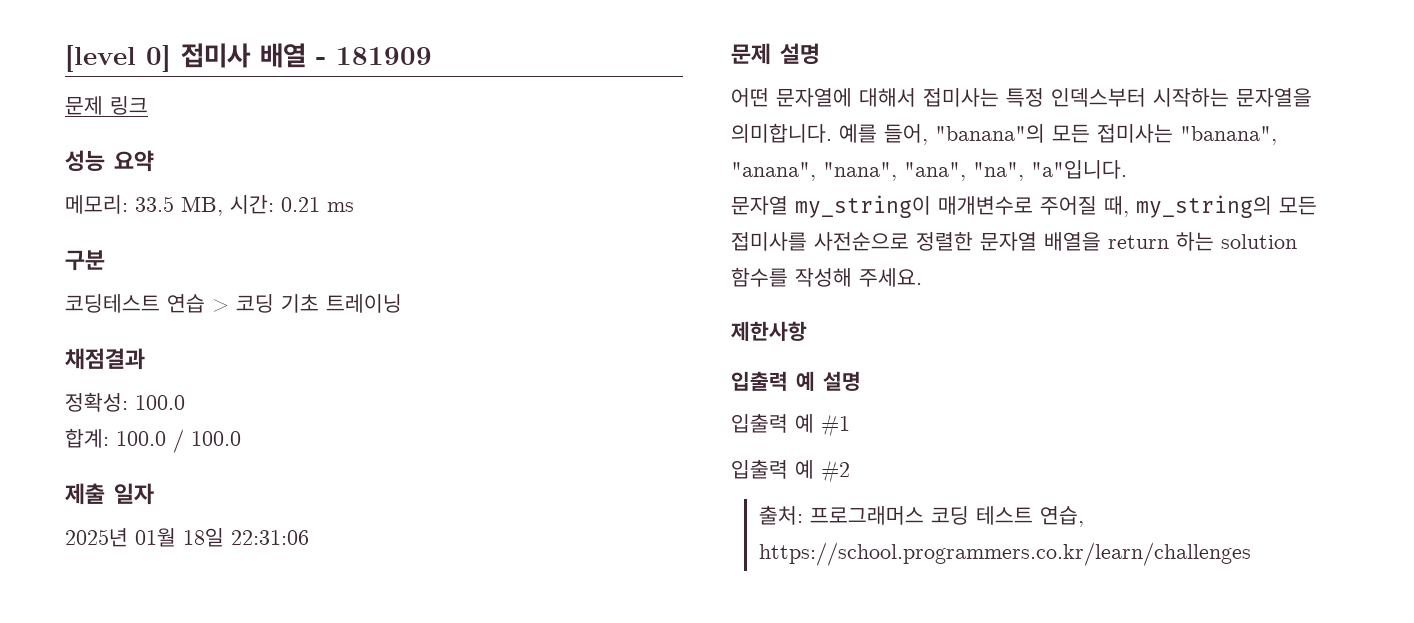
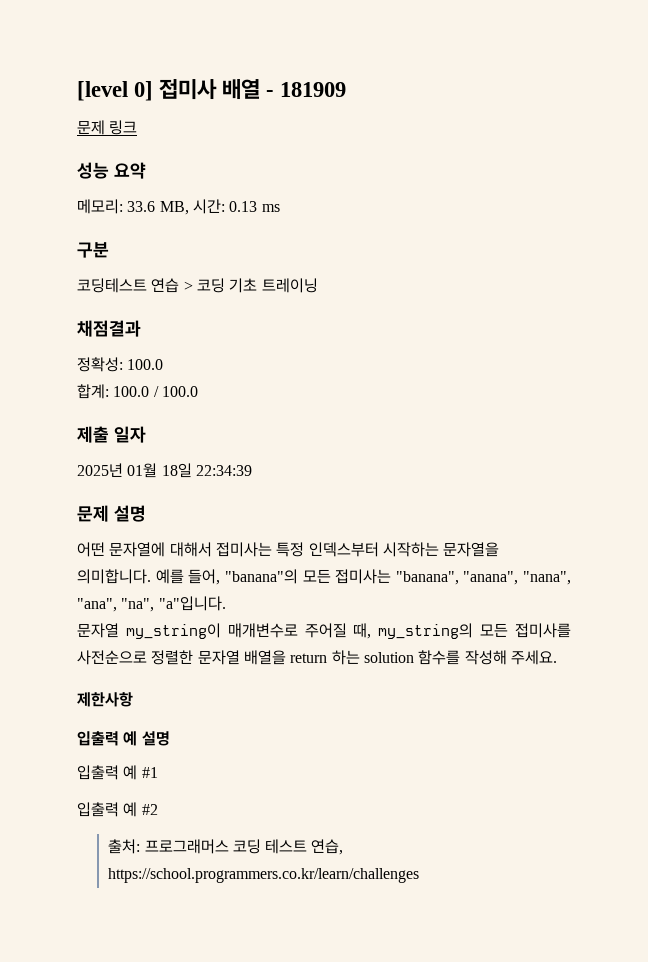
[135,196,174,212] 33.5 -> [127,201,156,212] 33.6
[281,197,320,212] 0.21 -> [229,201,258,212] 0.13
[231,530,309,545] 22:31:06 -> [195,465,252,476] 22:34:39

